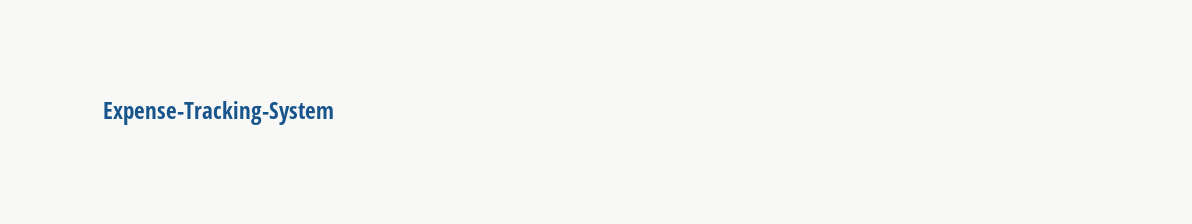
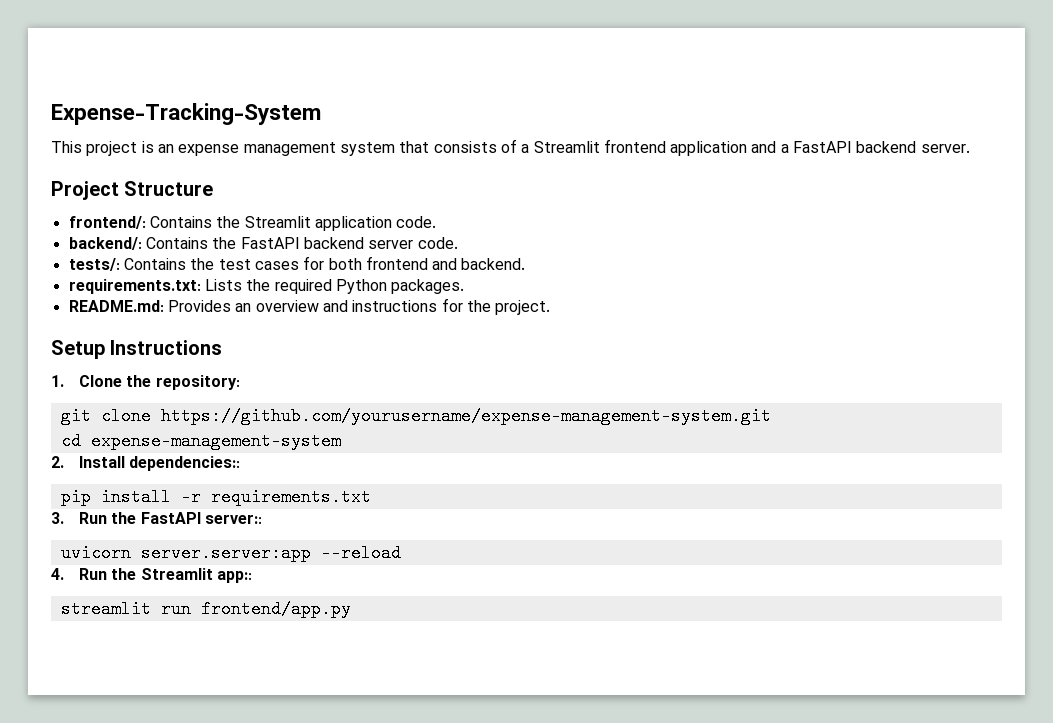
(334, 113) none -> [51,139,970,156] [51,181,214,200] [68,216,437,231] [68,237,458,250] [68,256,526,271] [68,279,465,294] [68,298,551,315] [51,340,223,359] [51,375,240,390] [60,407,771,425] [60,432,341,450] [51,456,241,471] [60,488,371,506] [51,512,262,524] [60,544,401,562] [51,568,252,583] [60,600,351,618] // This project is an expense management system that consists of a Streamlit frontend application and a FastAPI backend server. // Project Structure // frontend/: Contains the Streamlit application code. // backend/: Contains the FastAPI backend server code. // tests/: Contains the test cases for both frontend and backend. // requirements.txt: Lists the required Python packages. // README.md: Provides an overview and instructions for the project. // Setup Instructions // 1. Clone the repository: // git clone https://github.com/yourusername/expense-management-system.git // cd expense-management-system // 2. Install dependencies:: // pip install -r requirements.txt // 3. Run the FastAPI server:: // uvicorn server.server:app --reload // 4. Run the Streamlit app:: // streamlit run frontend/app.py

